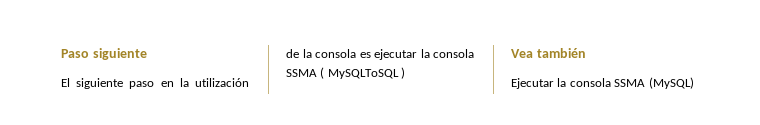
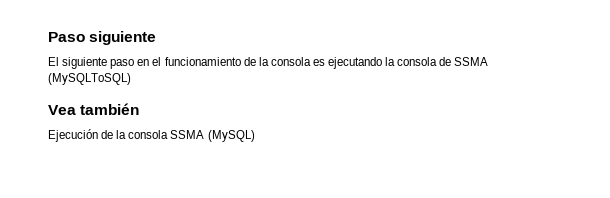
[179,78,249,87] la utilización -> [152,57,241,66] el funcionamiento
[374,49,474,60] [286,67,406,79] ejecutar la consola SSMA ( MySQLToSQL ) -> [328,57,489,69] [48,73,131,85] ejecutando la consola de SSMA (MySQLToSQL)
[511,78,554,89] Ejecutar -> [48,129,114,142] Ejecución de

